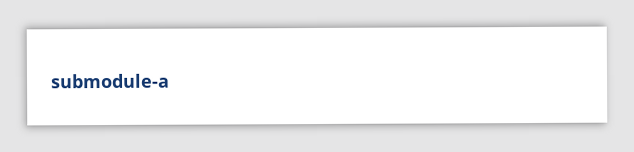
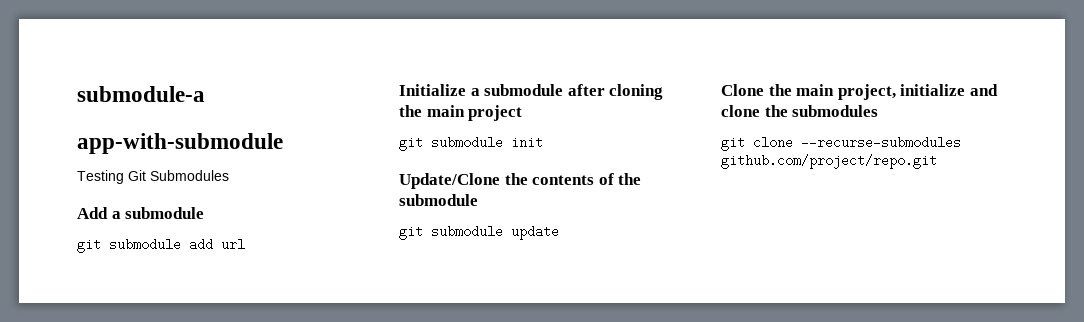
(170, 81) none -> [77,133,283,154] [77,170,229,184] [77,207,205,219] [77,238,245,253] [399,84,664,100] [399,105,523,121] [399,136,543,151] [399,173,642,189] [399,194,478,206] [399,225,559,240] [721,84,998,100] [721,105,879,117] [721,136,961,151] [721,154,937,169] // app-with-submodule // Testing Git Submodules // Add a submodule // git submodule add url // Initialize a submodule after cloning the main project // git submodule init // Update/Clone the contents of the submodule // git submodule update // Clone the main project, initialize and clone the submodules // git clone --recurse-submodules github.com/project/repo.git

